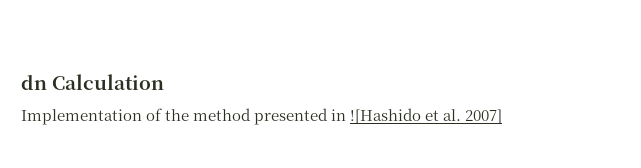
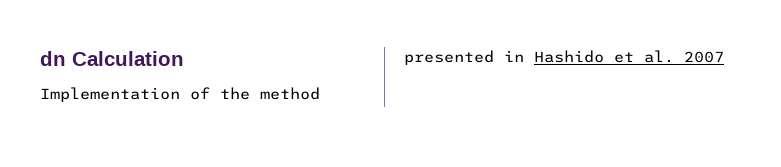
[350,108,422,124] ![Hashido -> [534,50,604,63] Hashido
[465,109,503,124] 2007] -> [684,51,724,63] 2007

